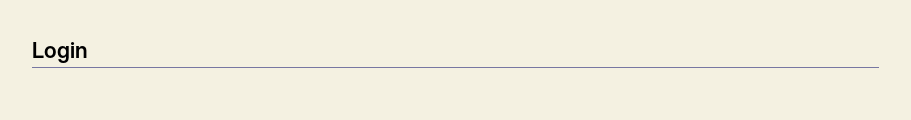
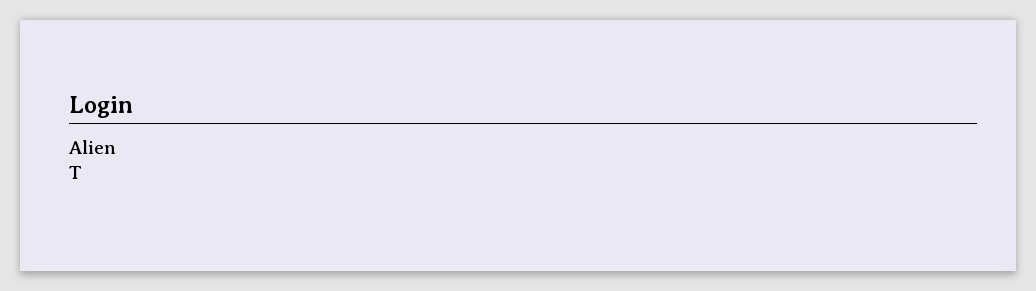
(88, 52) none -> [69,140,116,154] [69,166,82,179] // Alien // T

